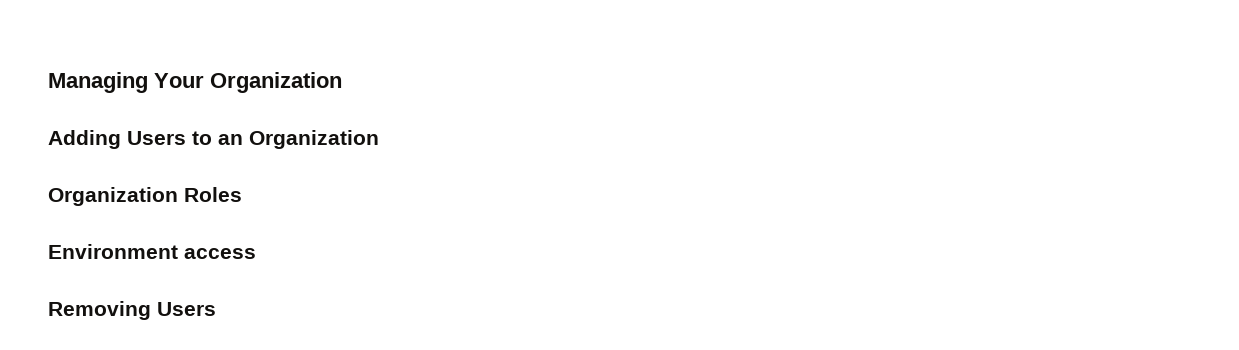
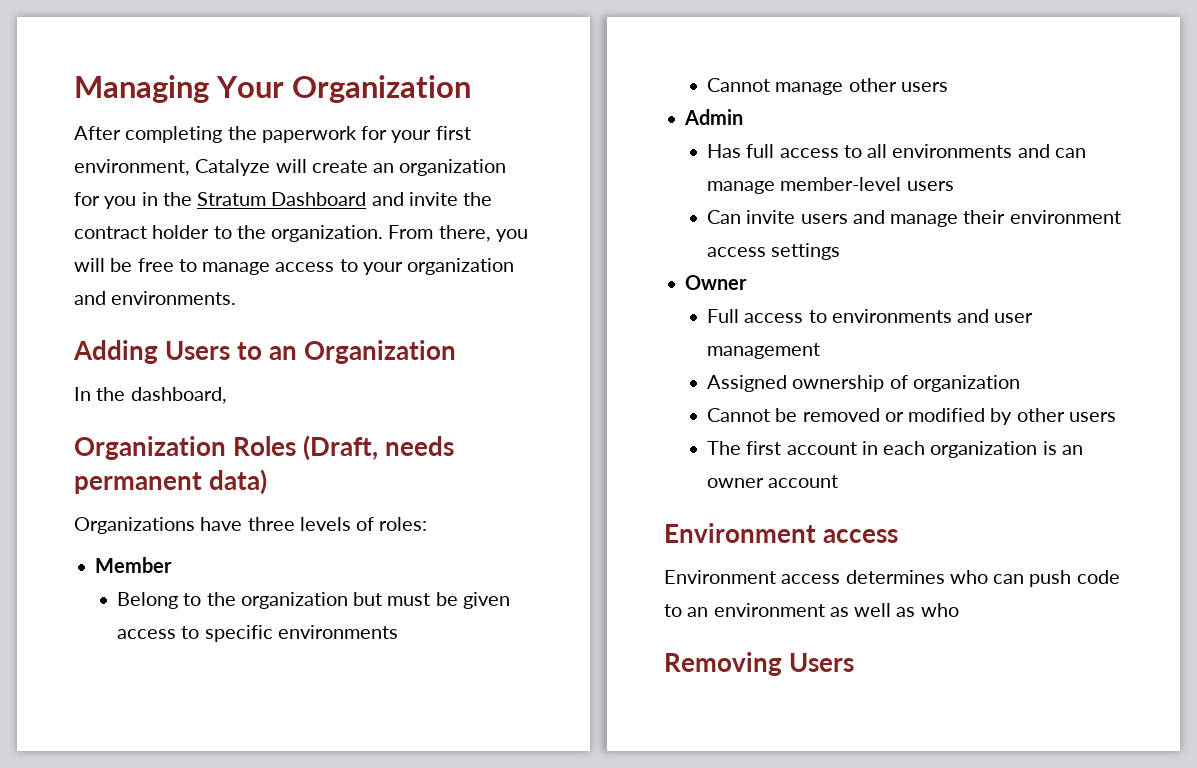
(342, 82) none -> [74,126,471,143] [74,159,507,176] [74,192,493,209] [74,225,528,242] [74,258,515,275] [74,291,237,305] // After completing the paperwork for your first environment, Catalyze will create an organization for you in the Stratum Dashboard and invite the contract holder to the organization. From there, you will be free to manage access to your organization and environments.
(379, 139) none -> [74,387,227,404] // In the dashboard,
[48,244,256,259] // Environment access -> [303,435,455,461] [74,469,268,495] [74,517,428,534] [95,557,173,573] [117,592,510,609] [117,625,398,642] [707,78,948,95] [684,109,744,125] [707,144,1086,158] [707,177,954,194] [707,210,1121,227] [707,243,841,260] [685,275,748,290] [707,309,1034,323] [707,343,821,359] [707,375,1020,392] [707,408,1116,425] [707,441,1083,458] [707,475,839,488] [664,523,899,543] [664,570,1120,587] [664,603,959,617] (Draft, needs permanent data) // Organizations have three levels of roles: // Member // Belong to the organization but must be given access to specific environments // Cannot manage other users // Admin // Has full access to all environments and can manage member-level users // Can invite users and manage their environment access settings // Owner // Full access to environments and user management // Assigned ownership of organization // Cannot be removed or modified by other users // The first account in each organization is an owner account // Environment access // Environment access determines who can push code to an environment as well as who

